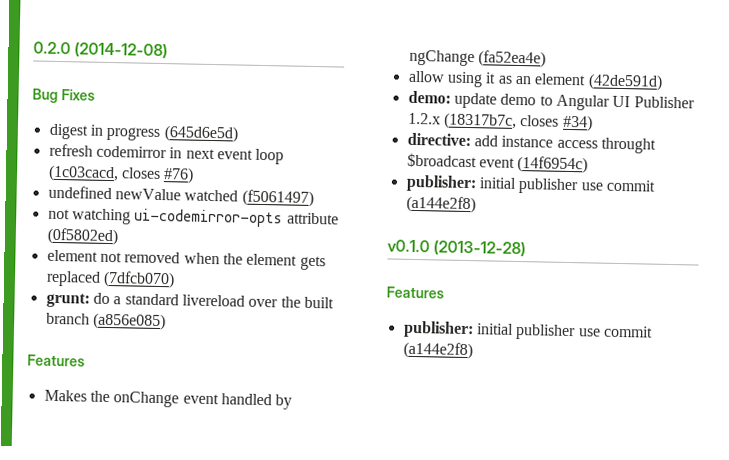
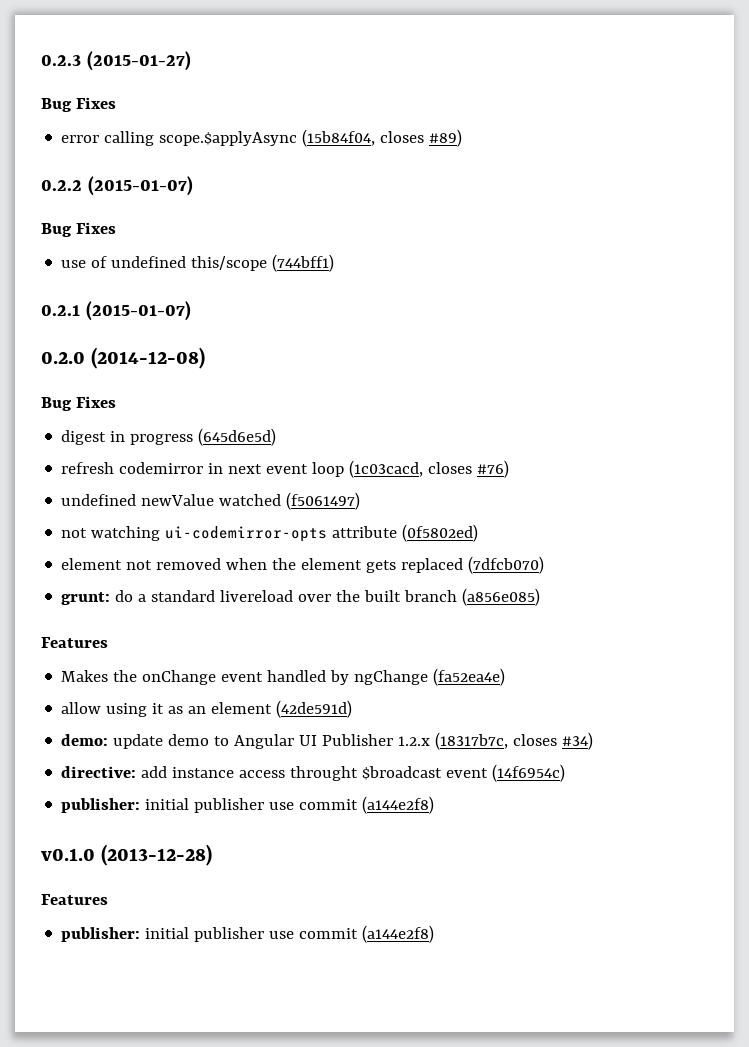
(33, 48) none -> [41,51,191,71] [41,97,116,112] [61,129,463,147] [41,176,193,196] [41,222,116,237] [61,254,335,272] [41,301,191,321] 0.2.3 (2015-01-27) // Bug Fixes // error calling scope.$applyAsync (15b84f04, closes #89) // 0.2.2 (2015-01-07) // Bug Fixes // use of undefined this/scope (744bff1) // 0.2.1 (2015-01-07) //

